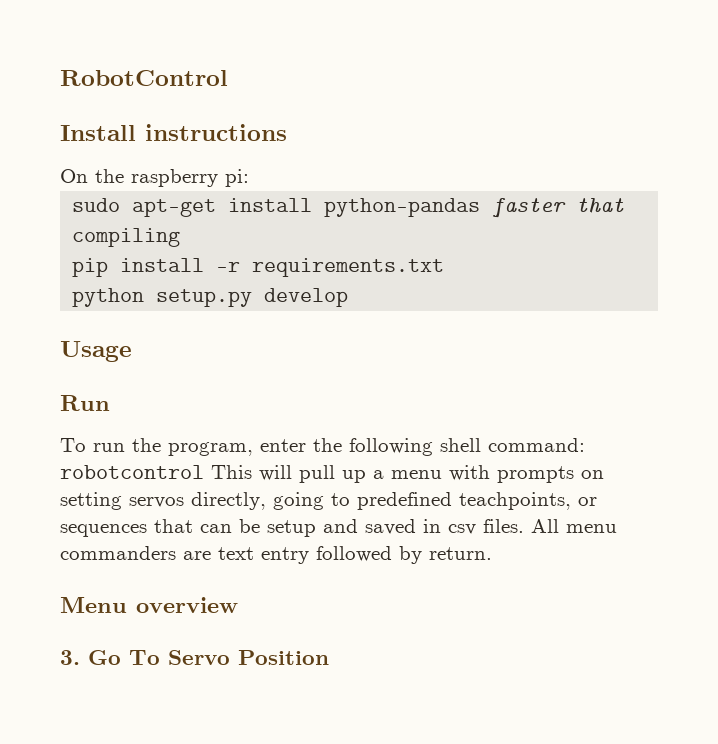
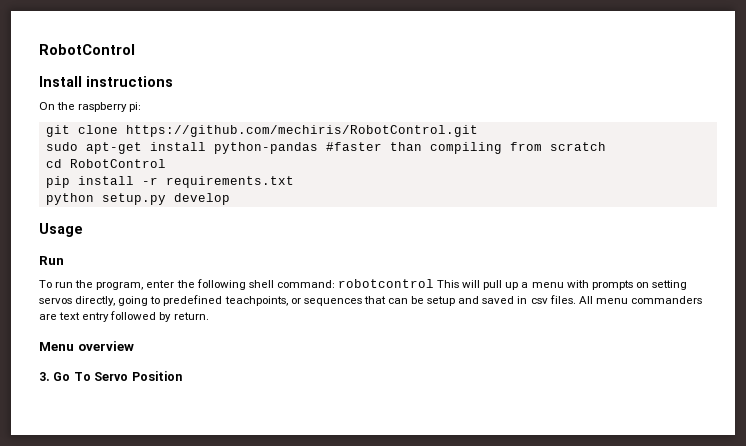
(249, 178) none -> [45,125,478,137] // git clone https://github.com/mechiris/RobotControl.git
[492,198,625,218] faster that -> [325,142,422,151] #faster than
(181, 237) none -> [509,142,606,151] [45,159,166,168] from scratch // cd RobotControl

